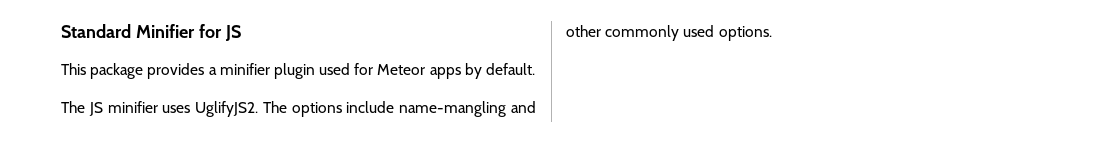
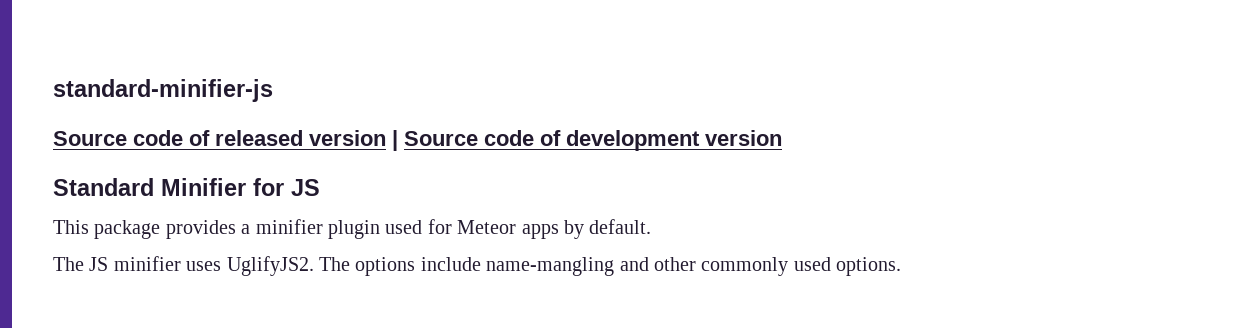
(61, 31) none -> [53,79,273,102] [53,130,782,151] standard-minifier-js // Source code of released version | Source code of development version //

